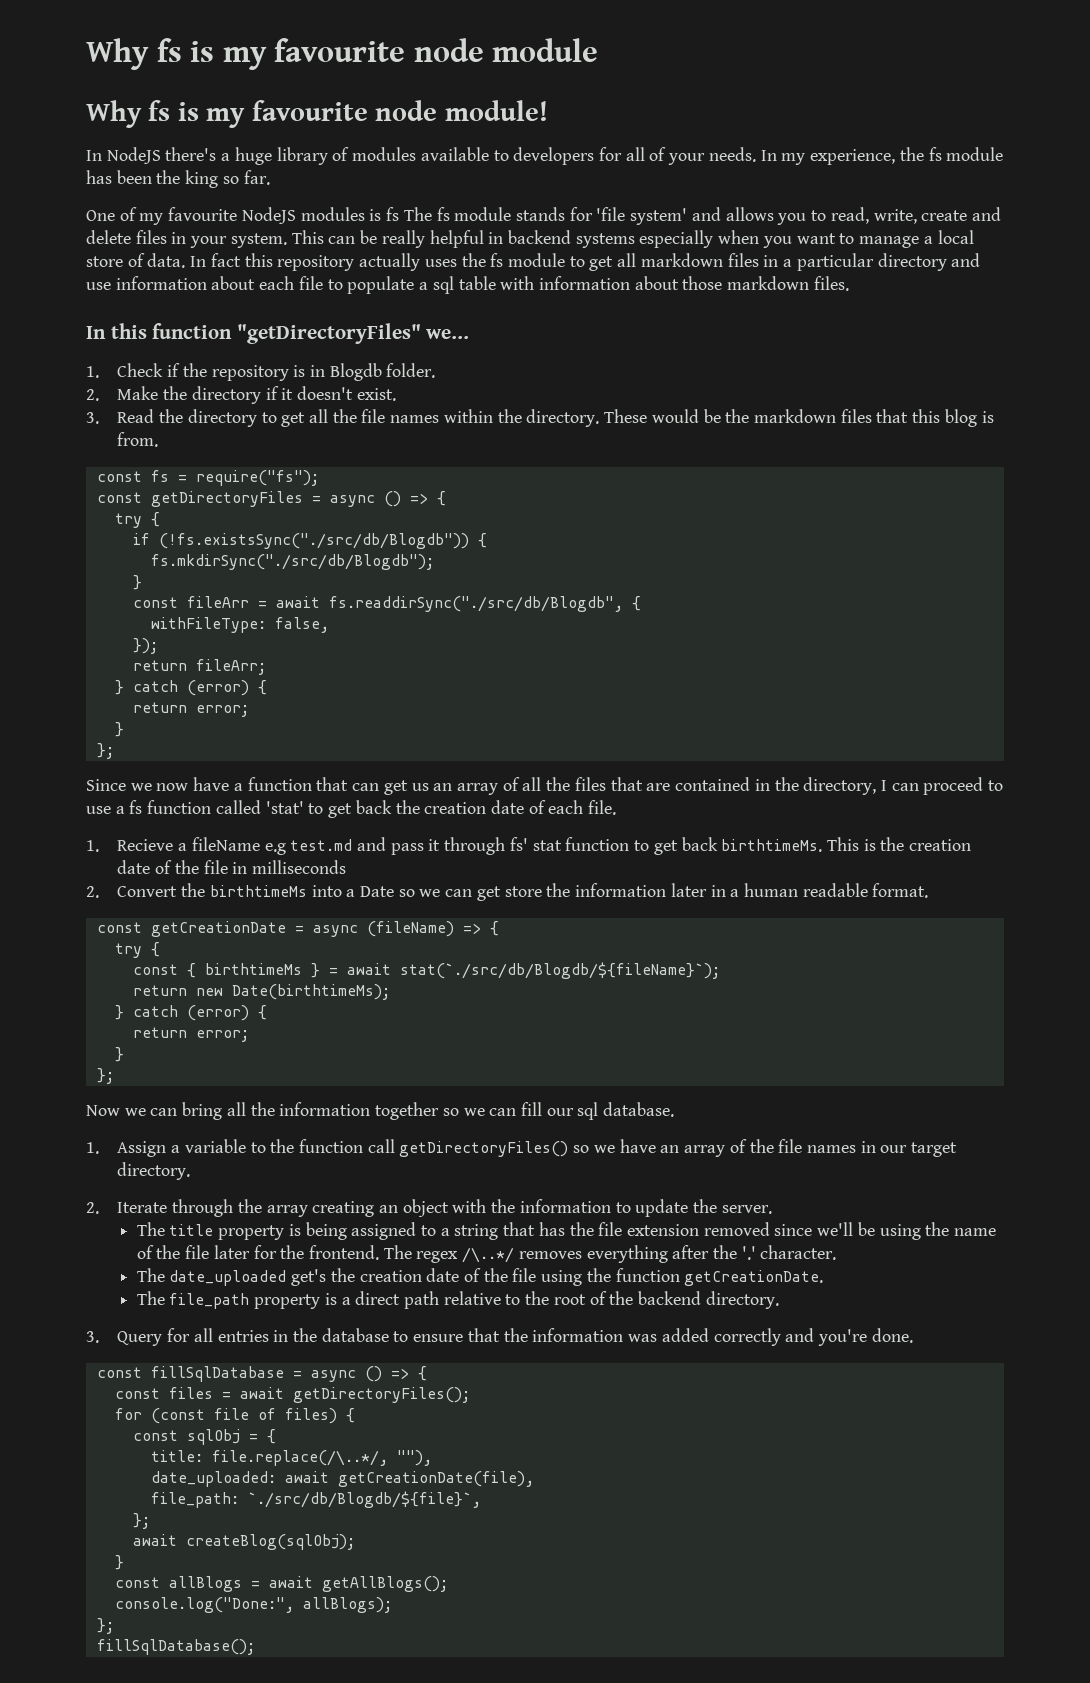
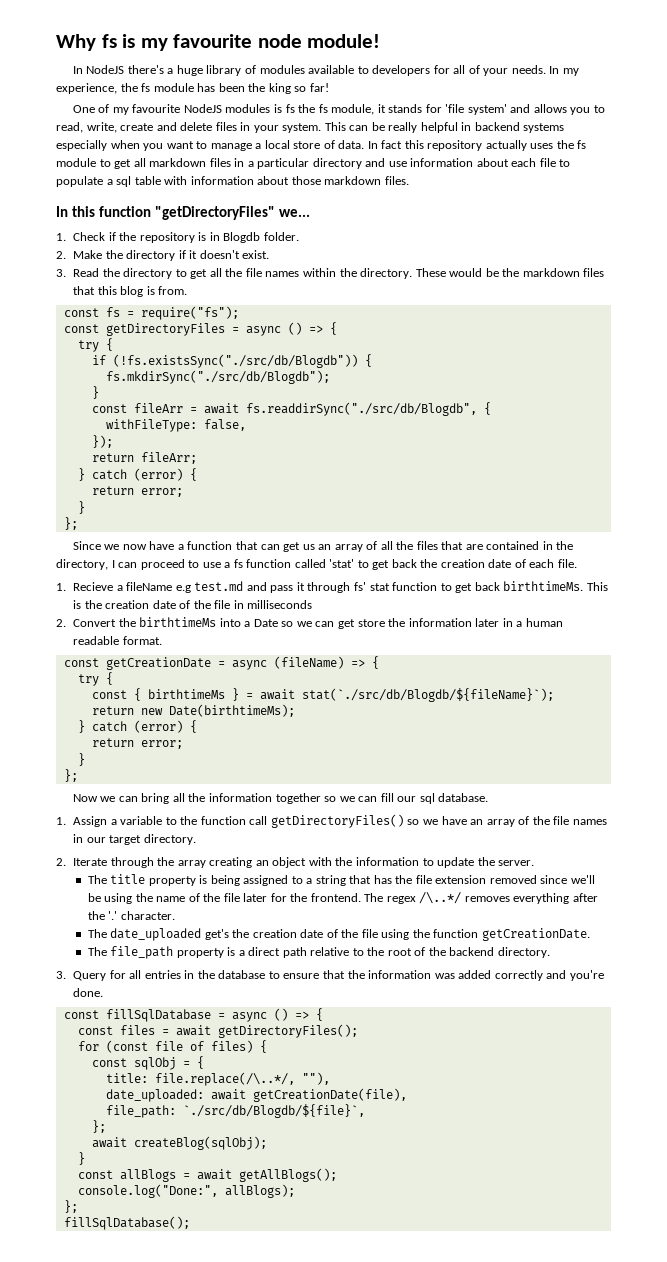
[86,38,599,70] [86,100,438,128] Why fs is my favourite node module // Why fs is my favourite node -> [56,34,302,51] Why fs is my favourite node
[243,170,270,185] far. -> [309,83,329,92] far!
[403,207,512,221] The fs module -> [298,104,386,115] the fs module, it

